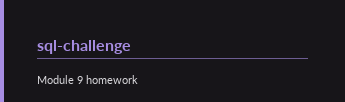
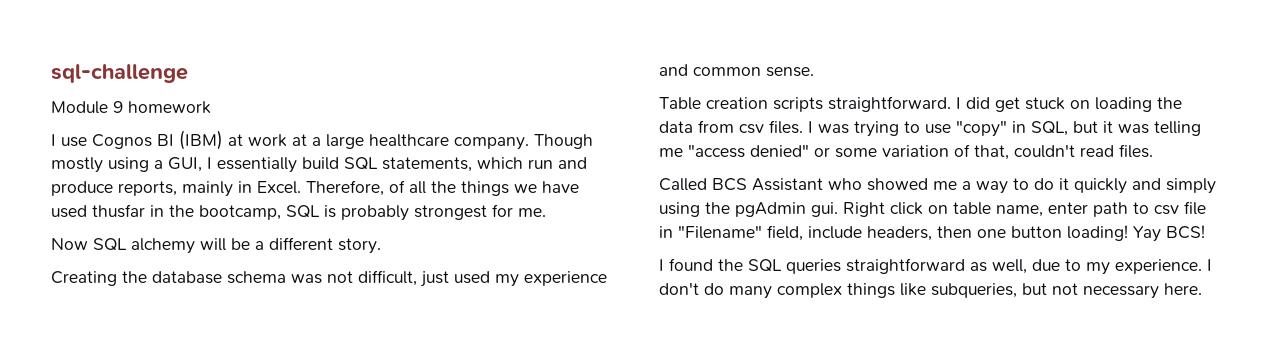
(138, 79) none -> [51,130,593,150] [51,157,587,173] [51,180,579,197] [51,204,546,221] [51,237,381,254] [51,270,607,287] [659,64,814,77] [659,96,1182,112] [659,120,1201,137] [659,144,1153,160] [659,178,1216,194] [659,201,1206,217] [659,225,1205,242] [659,258,1212,275] [659,282,1202,299] // I use Cognos BI (IBM) at work at a large healthcare company. Though mostly using a GUI, I essentially build SQL statements, which run and produce reports, mainly in Excel. Therefore, of all the things we have used thusfar in the bootcamp, SQL is probably strongest for me. // Now SQL alchemy will be a different story. // Creating the database schema was not difficult, just used my experience and common sense. // Table creation scripts straightforward. I did get stuck on loading the data from csv files. I was trying to use "copy" in SQL, but it was telling me "access denied" or some variation of that, couldn't read files. // Called BCS Assistant who showed me a way to do it quickly and simply using the pgAdmin gui. Right click on table name, enter path to csv file in "Filename" field, include headers, then one button loading! Yay BCS! // I found the SQL queries straightforward as well, due to my experience. I don't do many complex things like subqueries, but not necessary here.

